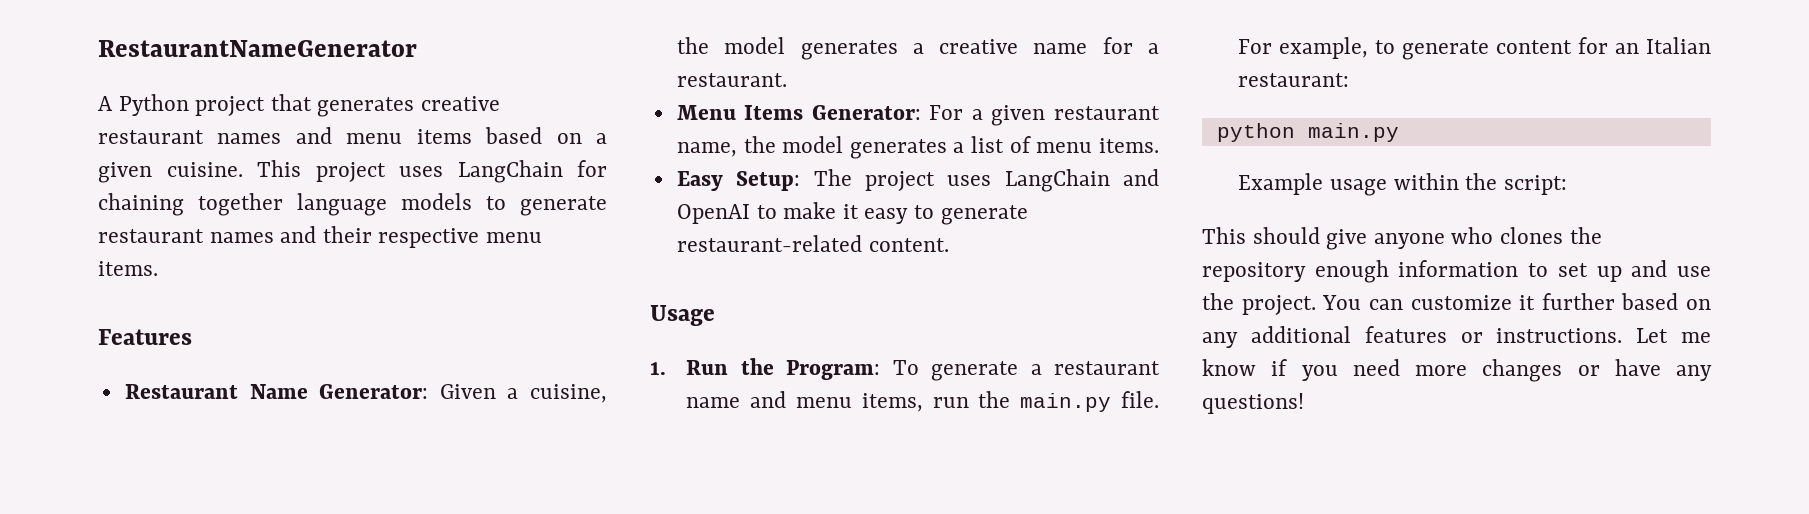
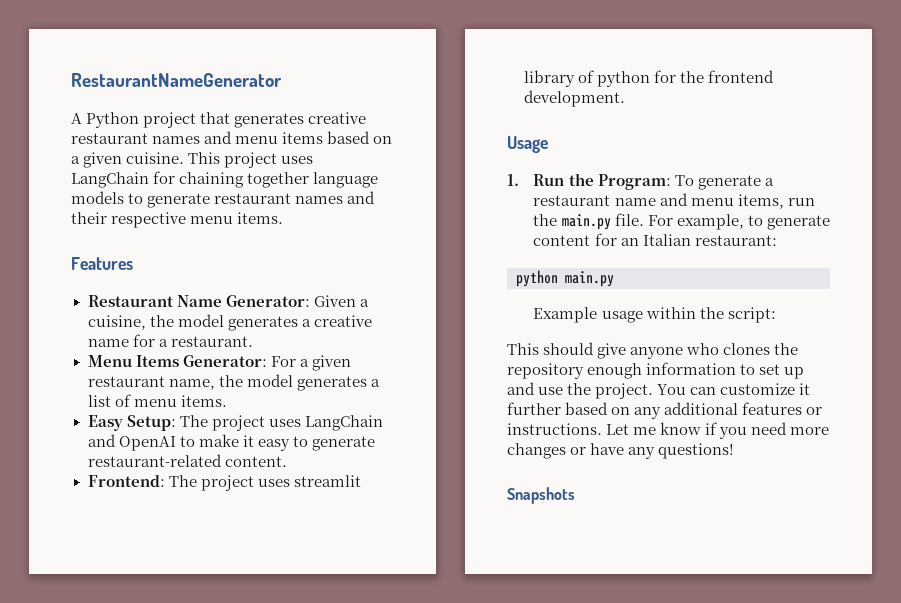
(949, 245) none -> [87,475,361,491] [523,70,774,87] [523,90,625,107] // Frontend: The project uses streamlit library of python for the frontend development.
(1304, 403) none -> [507,487,575,504] // Snapshots

